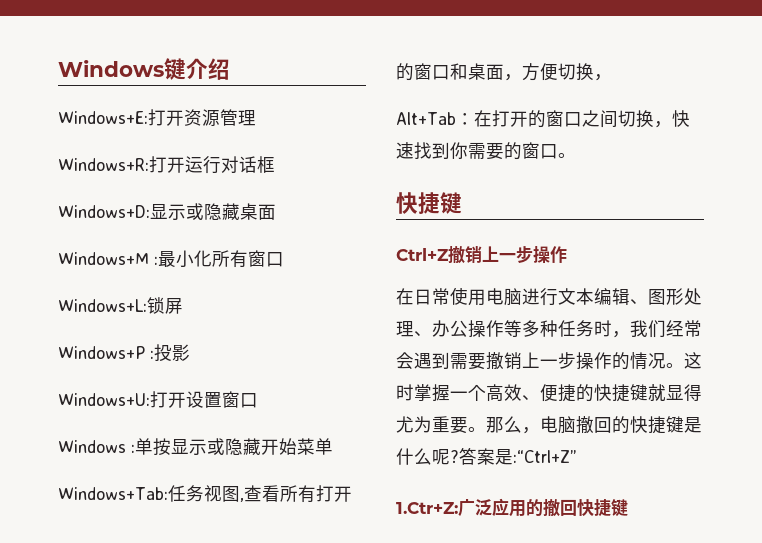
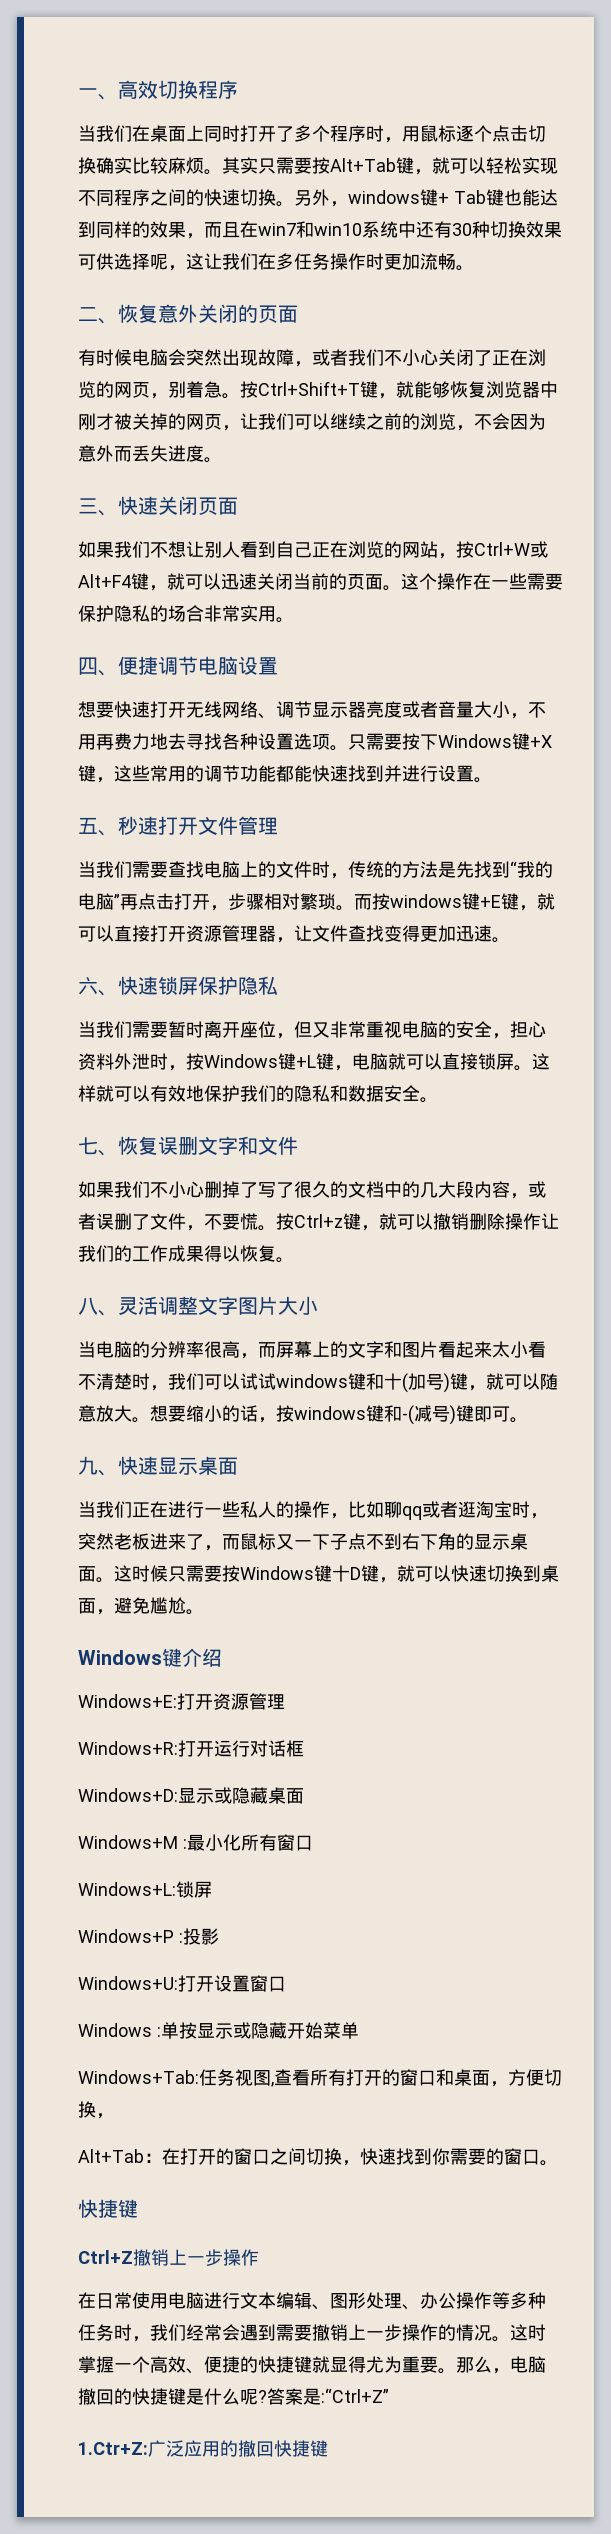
(58, 68) none -> [78,80,238,100] [78,125,546,143] [78,157,558,175] [78,189,558,207] [78,221,562,239] [78,253,474,271] [78,304,298,324] [78,349,546,367] [78,381,558,399] [78,413,546,431] [78,445,222,463] [78,496,238,516] [78,541,548,559] [78,573,563,591] [78,605,294,623] [78,656,278,676] [78,701,546,719] [78,733,552,751] [78,765,492,783] [78,816,278,836] [78,861,553,879] [78,893,555,911] [78,925,510,943] [78,976,278,996] [78,1021,546,1039] [78,1053,550,1071] [78,1085,438,1103] [78,1136,298,1156] [78,1181,546,1199] [78,1213,559,1231] [78,1245,294,1263] [78,1296,318,1316] [78,1341,546,1359] [78,1373,558,1393] [78,1405,528,1425] [78,1456,238,1476] [78,1501,548,1520] [78,1533,528,1551] [78,1565,559,1583] [78,1597,204,1615] 一、高效切换程序 // 当我们在桌面上同时打开了多个程序时，用鼠标逐个点击切换确实比较麻烦。其实只需要按Alt+Tab键，就可以轻松实现不同程序之间的快速切换。另外，windows键+ Tab键也能达到同样的效果，而且在win7和win10系统中还有30种切换效果可供选择呢，这让我们在多任务操作时更加流畅。 // 二、恢复意外关闭的页面 // 有时候电脑会突然出现故障，或者我们不小心关闭了正在浏览的网页，别着急。按Ctrl+Shift+T键，就能够恢复浏览器中刚才被关掉的网页，让我们可以继续之前的浏览，不会因为意外而丢失进度。 // 三、快速关闭页面 // 如果我们不想让别人看到自己正在浏览的网站，按Ctrl+W或Alt+F4键，就可以迅速关闭当前的页面。这个操作在一些需要保护隐私的场合非常实用。 // 四、便捷调节电脑设置 // 想要快速打开无线网络、调节显示器亮度或者音量大小，不用再费力地去寻找各种设置选项。只需要按下Windows键+X键，这些常用的调节功能都能快速找到并进行设置。 // 五、秒速打开文件管理 // 当我们需要查找电脑上的文件时，传统的方法是先找到“我的电脑”再点击打开，步骤相对繁琐。而按windows键+E键，就可以直接打开资源管理器，让文件查找变得更加迅速。 // 六、快速锁屏保护隐私 // 当我们需要暂时离开座位，但又非常重视电脑的安全，担心资料外泄时，按Windows键+L键，电脑就可以直接锁屏。这样就可以有效地保护我们的隐私和数据安全。 // 七、恢复误删文字和文件 // 如果我们不小心删掉了写了很久的文档中的几大段内容，或者误删了文件，不要慌。按Ctrl+z键，就可以撤销删除操作让我们的工作成果得以恢复。 // 八、灵活调整文字图片大小 // 当电脑的分辨率很高，而屏幕上的文字和图片看起来太小看不清楚时，我们可以试试windows键和十(加号)键，就可以随意放大。想要缩小的话，按windows键和-(减号)键即可。 // 九、快速显示桌面 // 当我们正在进行一些私人的操作，比如聊qq或者逛淘宝时，突然老板进来了，而鼠标又一下子点不到右下角的显示桌面。这时候只需要按Windows键十D键，就可以快速切换到桌面，避免尴尬。 //

